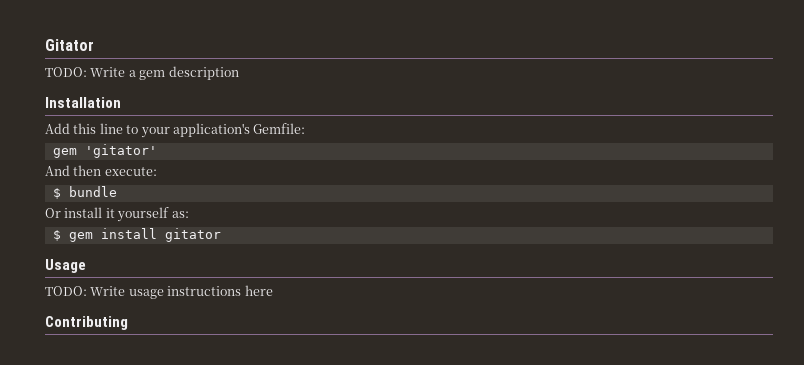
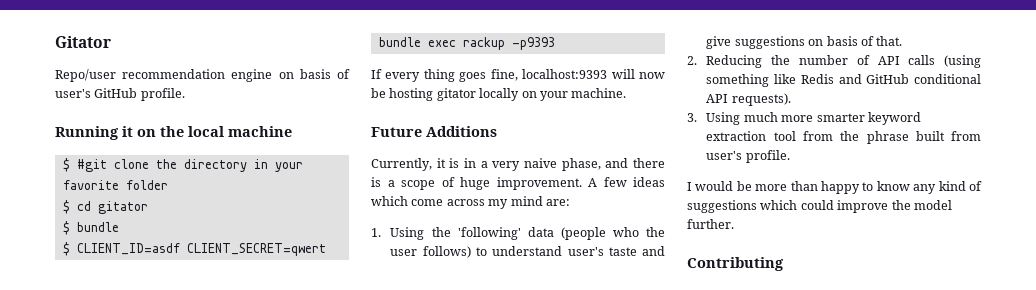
[45,66,239,80] [45,97,121,108] [45,123,306,138] [52,144,157,158] [45,165,157,176] [52,186,117,199] [45,207,189,222] [52,228,221,242] [45,259,86,273] [45,285,273,299] TODO: Write a gem description // Installation // Add this line to your application's Gemfile: // gem 'gitator' // And then execute: // $ bundle // Or install it yourself as: // $ gem install gitator // Usage // TODO: Write usage instructions here -> [55,69,350,82] [55,88,185,101] [55,126,292,140] [62,158,303,172] [62,180,168,190] [62,200,148,214] [62,221,119,235] [62,242,326,256] [378,37,555,50] [371,69,665,82] [371,88,627,101] [371,126,497,137] [371,158,665,171] [371,177,665,190] [371,196,570,209] [371,227,665,240] [390,246,665,258] [706,36,903,49] [687,55,981,68] [706,74,981,87] [706,93,791,106] [687,112,921,125] [706,131,981,144] [706,150,790,163] [687,181,982,194] [687,200,952,213] [687,219,734,229] Repo/user recommendation engine on basis of user's GitHub profile. // Running it on the local machine // $ #git clone the directory in your favorite folder // $ cd gitator // $ bundle // $ CLIENT_ID=asdf CLIENT_SECRET=qwert bundle exec rackup -p9393 // If every thing goes fine, localhost:9393 will now be hosting gitator locally on your machine. // Future Additions // Currently, it is in a very naive phase, and there is a scope of huge improvement. A few ideas which come across my mind are: // 1. Using the 'following' data (people who the user follows) to understand user's taste and give suggestions on basis of that. // 2. Reducing the number of API calls (using something like Redis and GitHub conditional API requests). // 3. Using much more smarter keyword extraction tool from the phrase built from user's profile. // I would be more than happy to know any kind of suggestions which could improve the model further.

